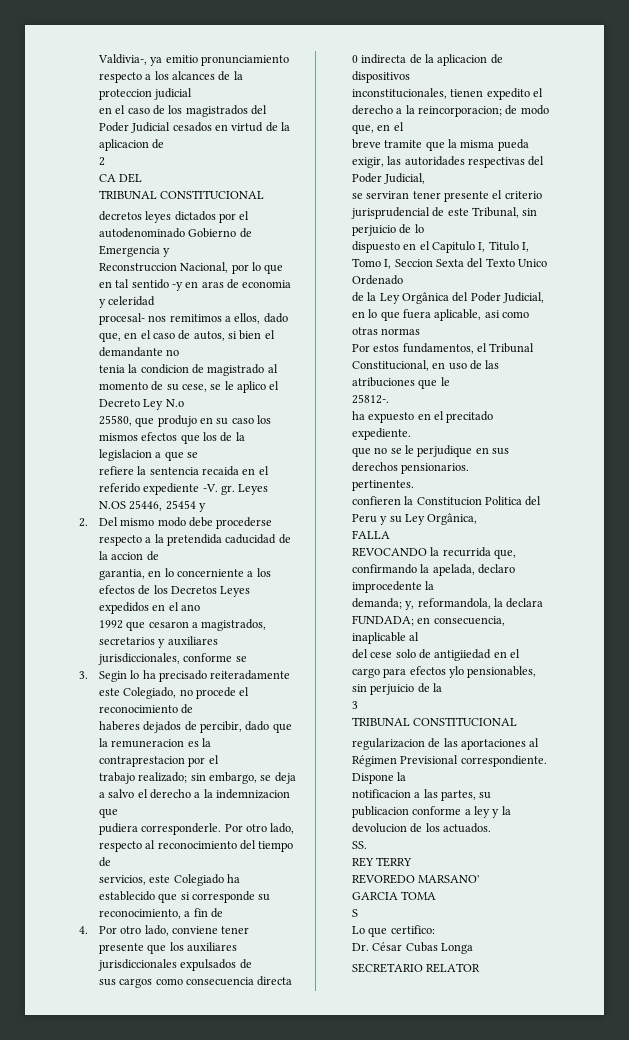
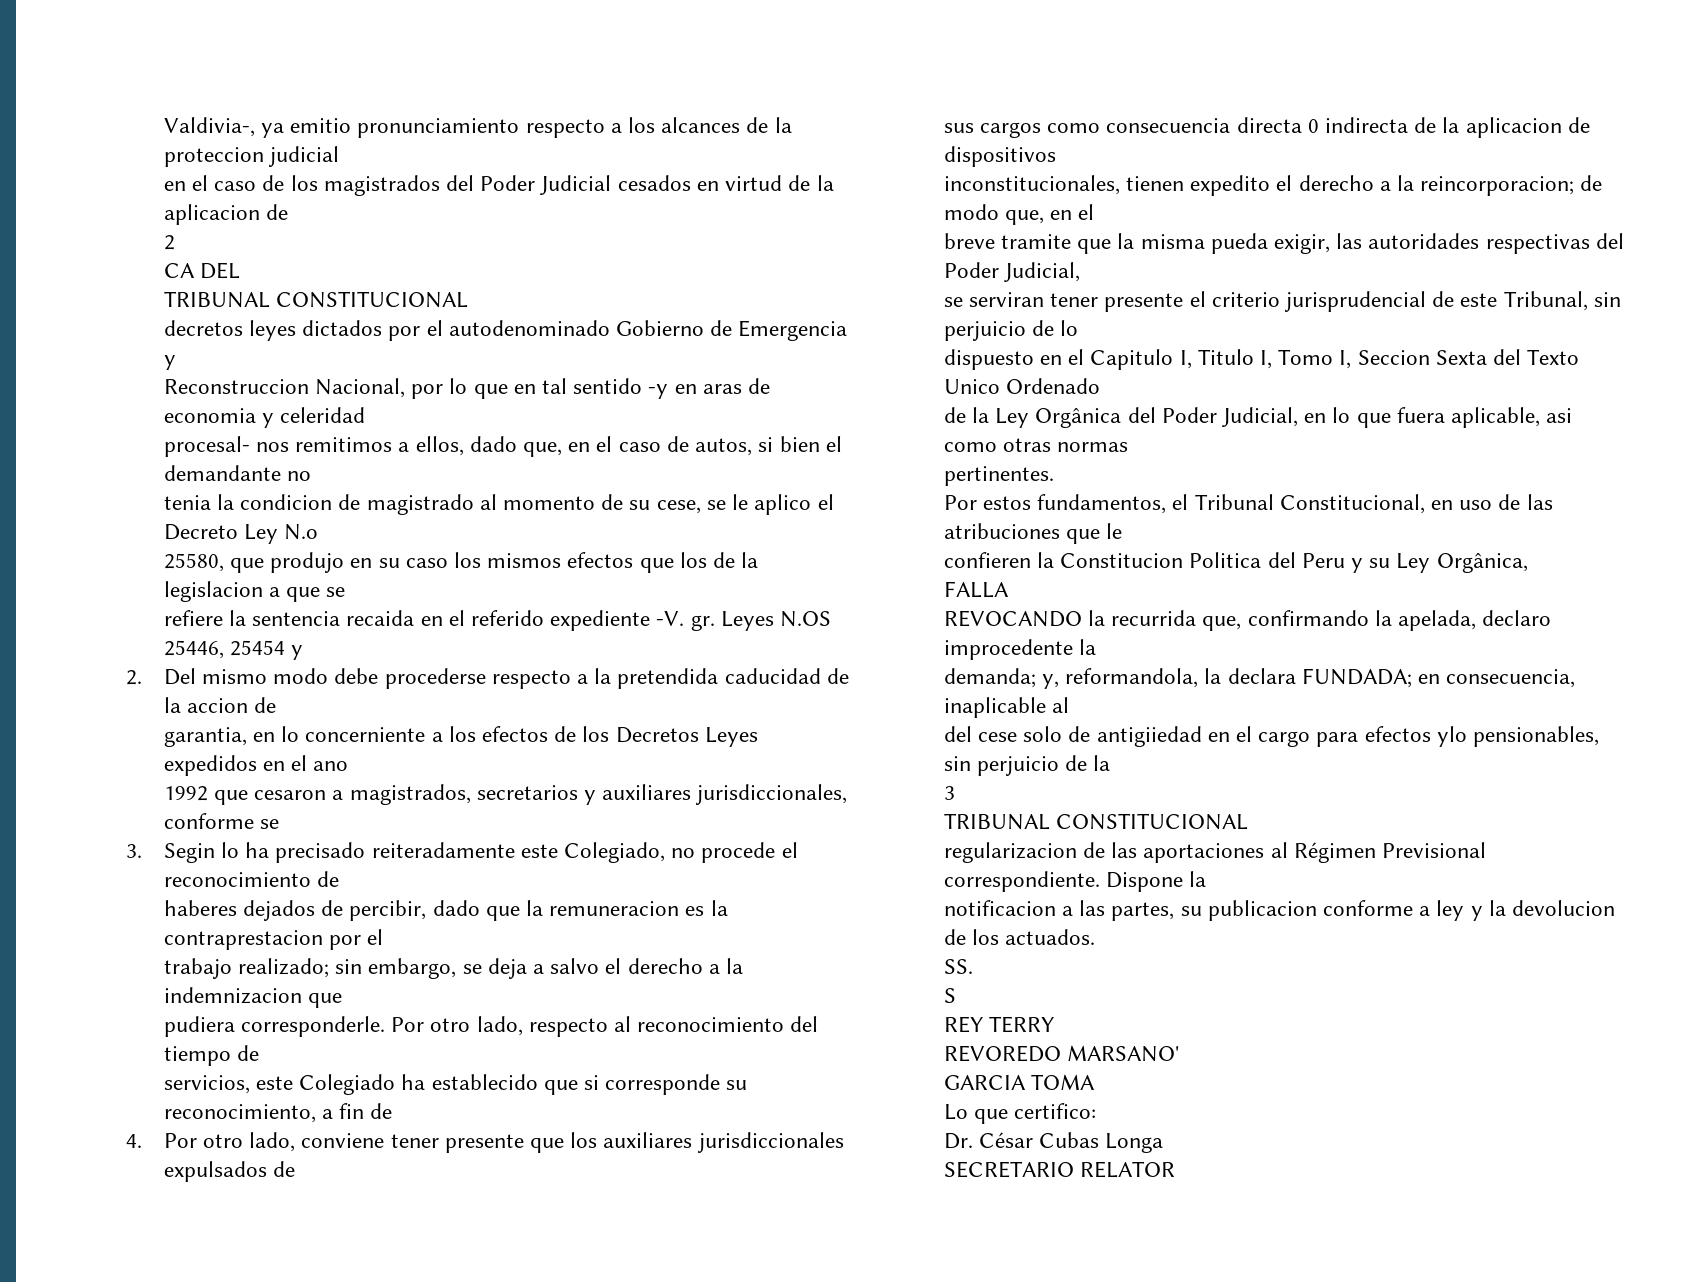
(421, 331) none -> [943,466,1054,486] // pertinentes.
[351,394,389,404] [351,411,494,423] [351,428,411,440] [351,445,510,457] [351,462,470,474] [351,480,414,491] // 25812-. // ha expuesto en el precitado expediente. // que no se le perjudique en sus derechos pensionarios. // pertinentes. -> (1123, 531) none
(367, 845) none -> [943,988,956,1003] // S
[351,909,358,917] // S -> (1095, 1082) none

